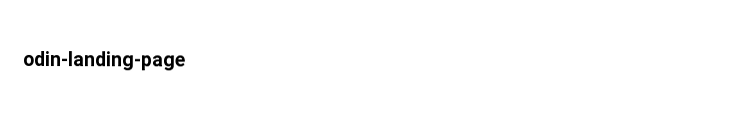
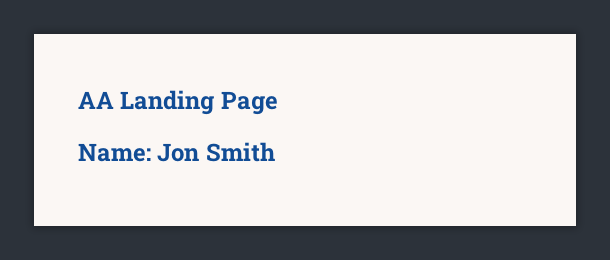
[22,50,186,71] odin-landing-page -> [78,90,278,115] [78,142,275,162] AA Landing Page // Name: Jon Smith

